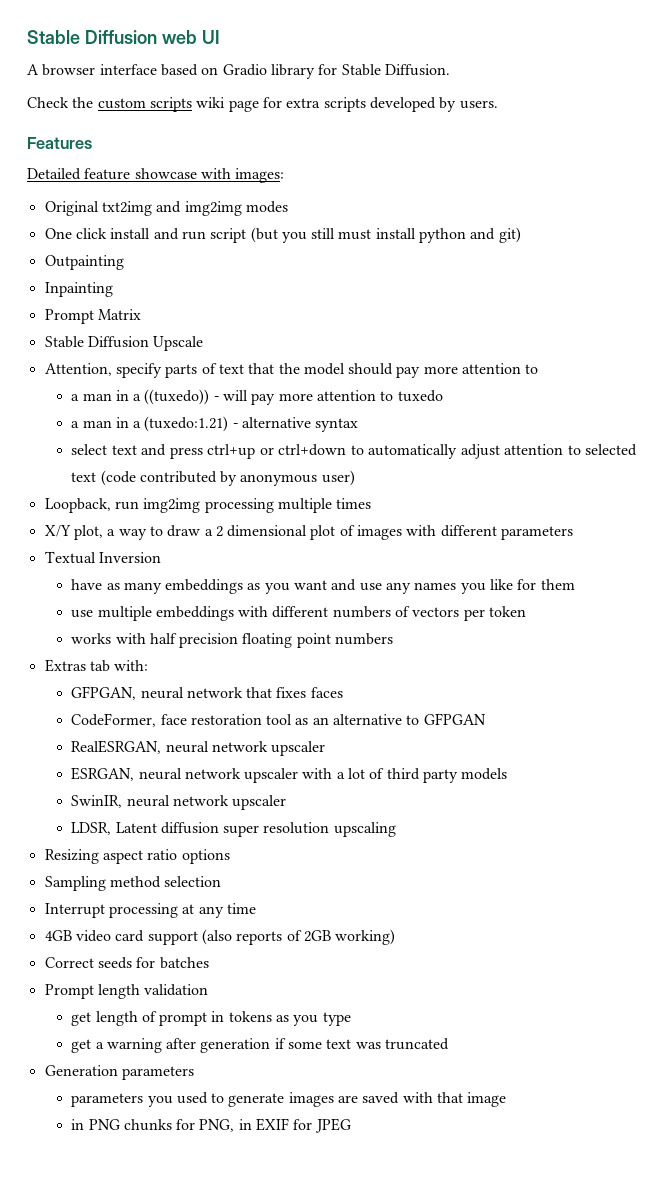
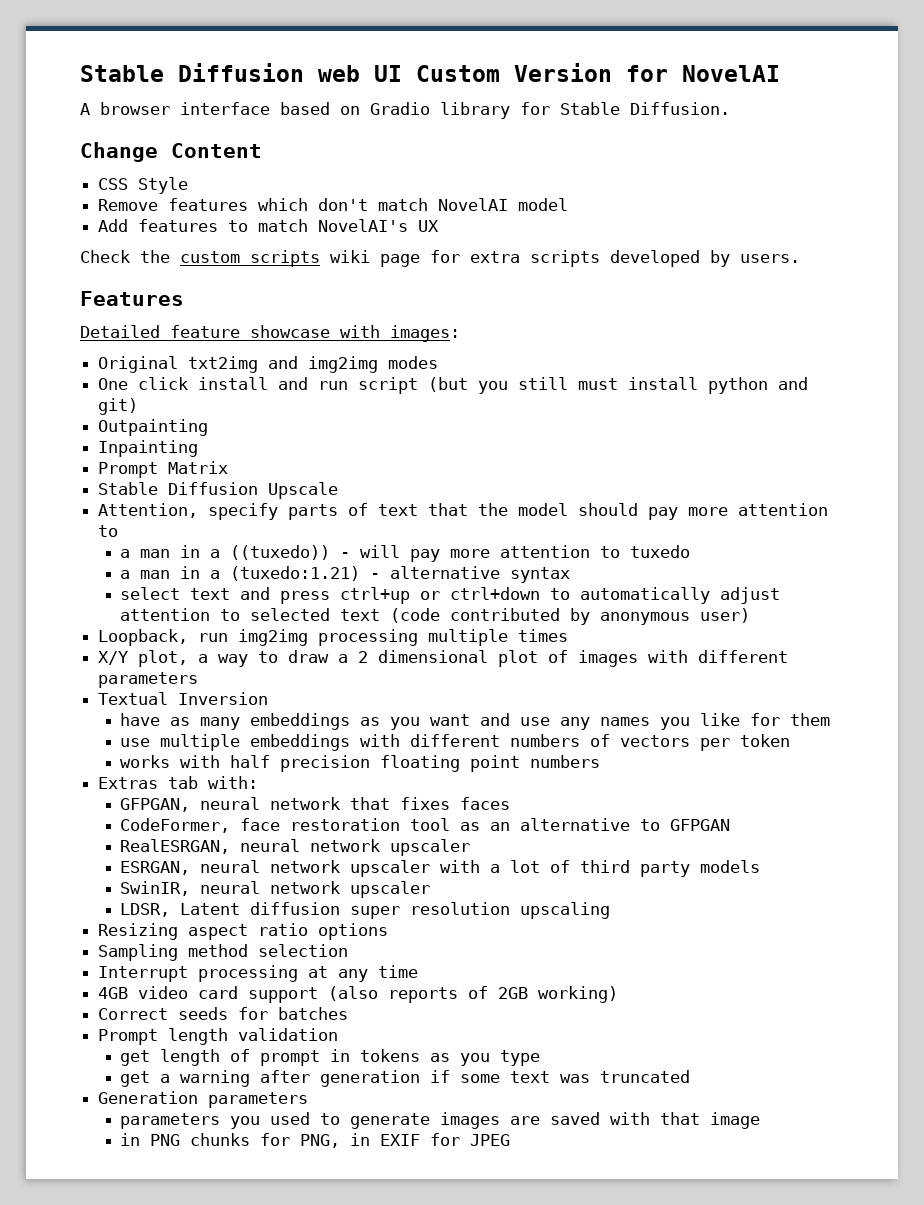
(220, 37) none -> [416,63,780,82] Custom Version for NovelAI
(450, 70) none -> [80,142,262,162] [98,177,189,194] [98,198,569,211] [98,219,440,232] // Change Content // CSS Style // Remove features which don't match NovelAI model // Add features to match NovelAI's UX

